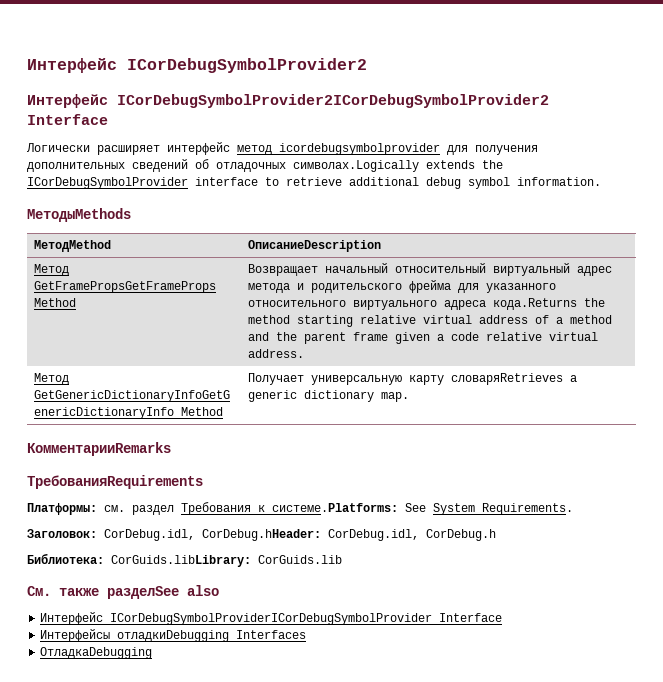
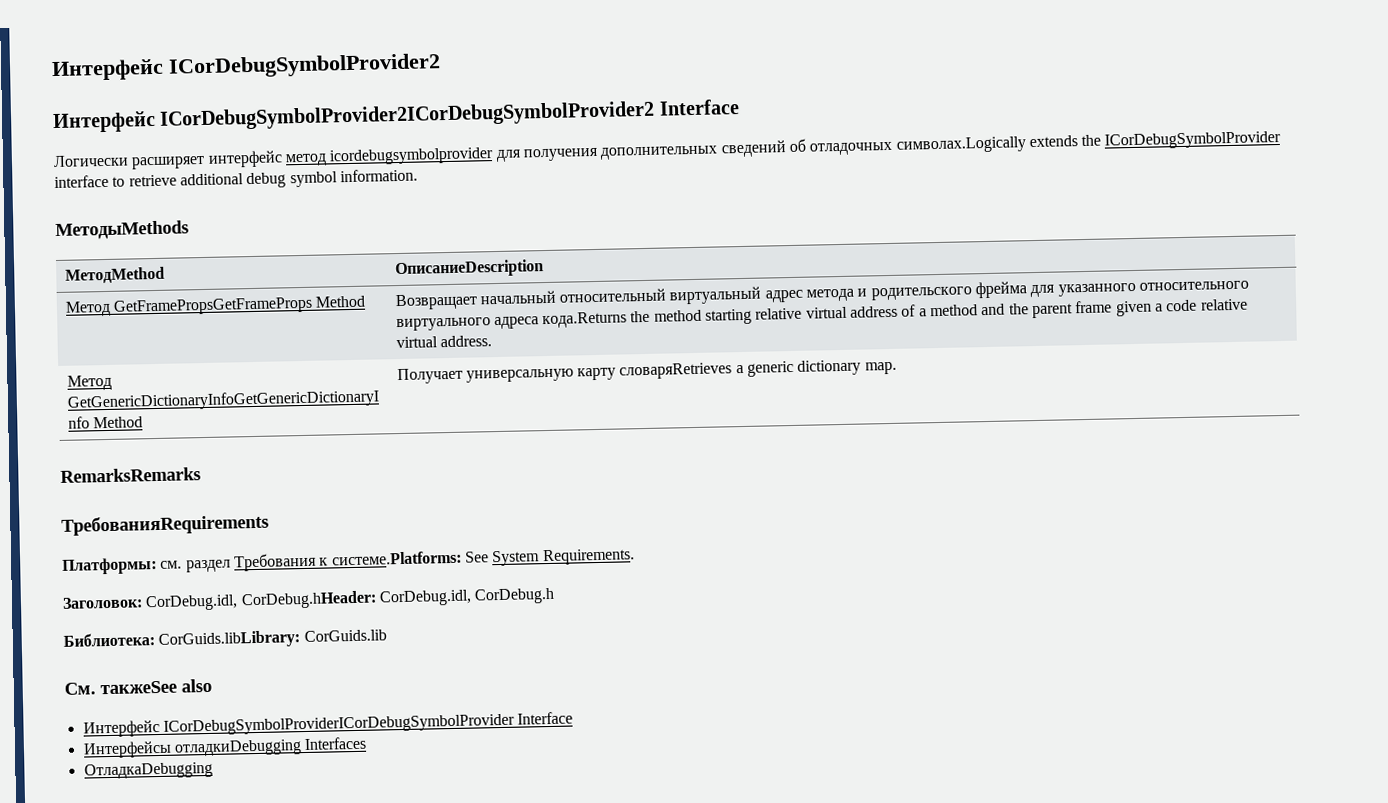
[27,442,171,456] КомментарииRemarks -> [60,467,201,483] RemarksRemarks
[59,586,179,599] также разделSee -> [100,680,177,695] такжеSee

